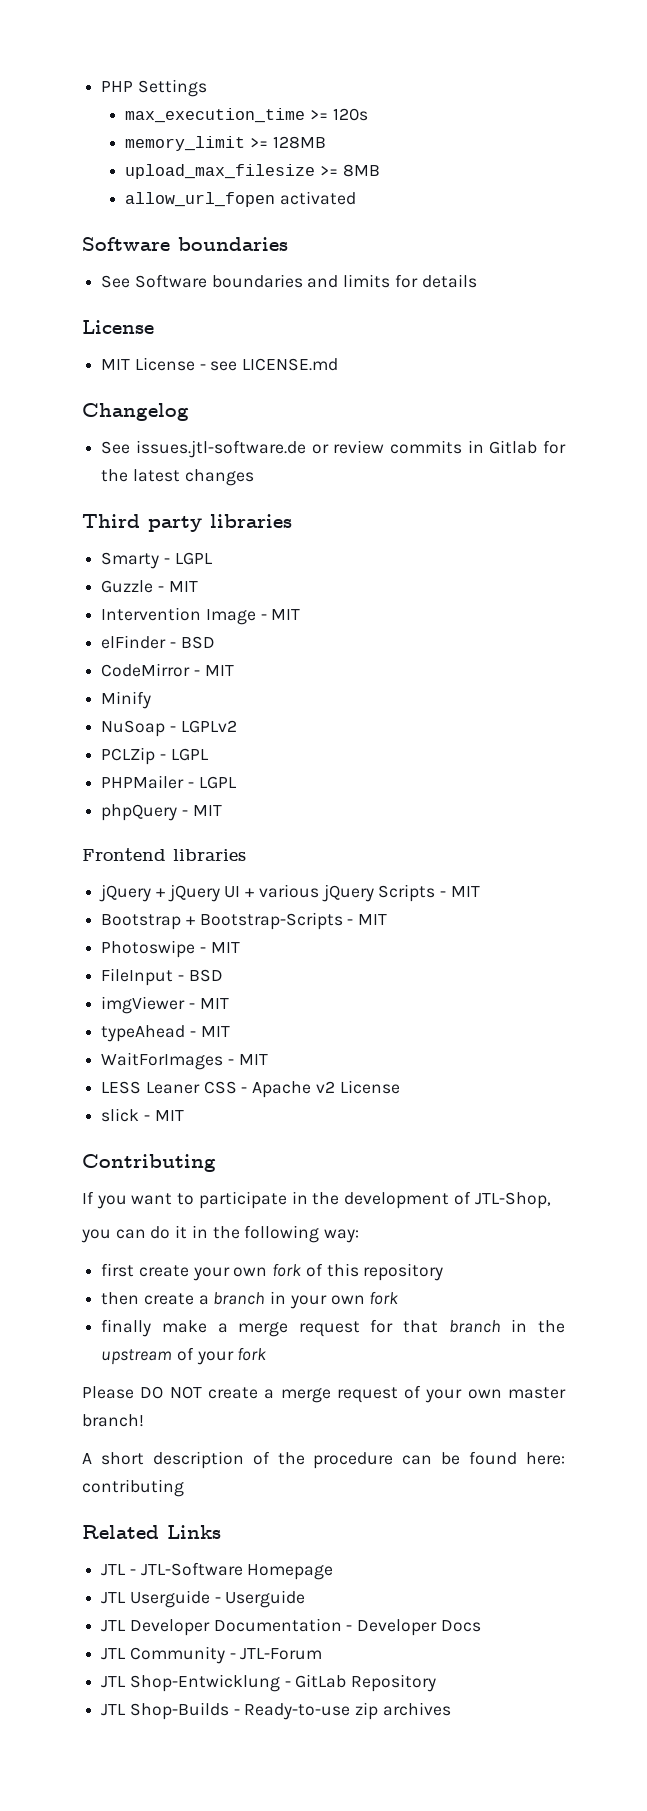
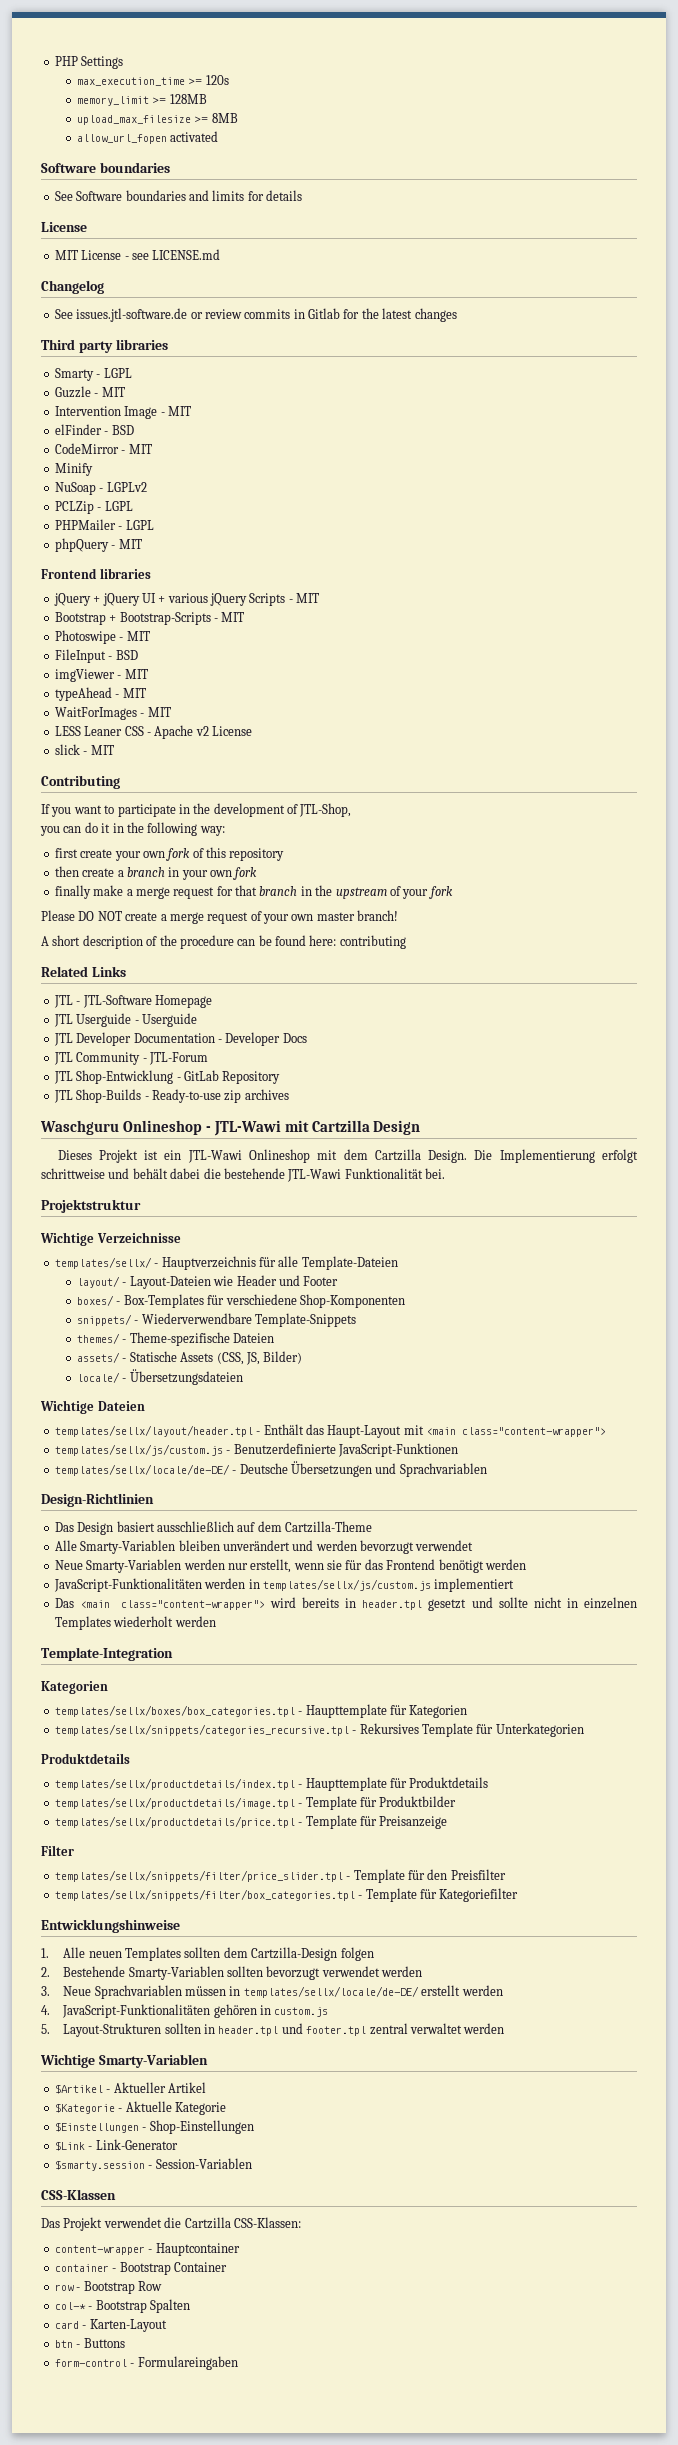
(451, 1709) none -> [40,1120,421,1136] [57,1149,639,1163] [41,1168,445,1182] [41,1199,141,1213] [40,1232,181,1246] [54,1256,398,1270] [77,1275,339,1289] [77,1294,405,1308] [77,1313,357,1327] [77,1332,275,1346] [77,1351,303,1365] [77,1369,243,1385] [40,1400,145,1414] [54,1424,606,1438] [54,1443,458,1457] [54,1461,487,1477] [41,1493,154,1507] [54,1521,372,1535] [54,1540,474,1554] [54,1559,526,1573] [53,1578,515,1592] [54,1597,637,1611] [54,1616,216,1630] [41,1647,173,1661] [41,1681,108,1694] [54,1704,468,1718] [54,1723,584,1737] [41,1753,130,1764] [54,1777,489,1791] [54,1796,457,1810] [54,1815,448,1829] [41,1845,74,1856] [54,1869,506,1883] [54,1888,519,1902] [41,1919,180,1933] [41,1947,374,1961] [41,1966,423,1980] [41,1985,503,1999] [41,2004,329,2018] [41,2023,505,2037] [40,2054,208,2068] [54,2082,206,2094] [54,2101,226,2115] [54,2120,254,2134] [54,2139,178,2151] [54,2158,252,2171] [41,2189,116,2200] [41,2217,301,2231] [54,2243,240,2256] [54,2262,227,2275] [54,2281,162,2294] [54,2299,190,2313] [54,2319,167,2332] [54,2338,125,2348] [54,2356,238,2370] // Waschguru Onlineshop - JTL-Wawi mit Cartzilla Design // Dieses Projekt ist ein JTL-Wawi Onlineshop mit dem Cartzilla Design. Die Implementierung erfolgt schrittweise und behält dabei die bestehende JTL-Wawi Funktionalität bei. // Projektstruktur // Wichtige Verzeichnisse // templates/sellx/ - Hauptverzeichnis für alle Template-Dateien // layout/ - Layout-Dateien wie Header und Footer // boxes/ - Box-Templates für verschiedene Shop-Komponenten // snippets/ - Wiederverwendbare Template-Snippets // themes/ - Theme-spezifische Dateien // assets/ - Statische Assets (CSS, JS, Bilder) // locale/ - Übersetzungsdateien // Wichtige Dateien // templates/sellx/layout/header.tpl - Enthält das Haupt-Layout mit <main class="content-wrapper"> // templates/sellx/js/custom.js - Benutzerdefinierte JavaScript-Funktionen // templates/sellx/locale/de-DE/ - Deutsche Übersetzungen und Sprachvariablen // Design-Richtlinien // Das Design basiert ausschließlich auf dem Cartzilla-Theme // Alle Smarty-Variablen bleiben unverändert und werden bevorzugt verwendet // Neue Smarty-Variablen werden nur erstellt, wenn sie für das Frontend benötigt werden // JavaScript-Funktionalitäten werden in templates/sellx/js/custom.js implementiert // Das <main class="content-wrapper"> wird bereits in header.tpl gesetzt und sollte nicht in einzelnen Templates wiederholt werden // Template-Integration // Kategorien // templates/sellx/boxes/box_categories.tpl - Haupttemplate für Kategorien // templates/sellx/snippets/categories_recursive.tpl - Rekursives Template für Unterkategorien // Produktdetails // templates/sellx/productdetails/index.tpl - Haupttemplate für Produktdetails // templates/sellx/productdetails/image.tpl - Template für Produktbilder // templates/sellx/productdetails/price.tpl - Template für Preisanzeige // Filter // templates/sellx/snippets/filter/price_slider.tpl - Template für den Preisfilter // templates/sellx/snippets/filter/box_categories.tpl - Template für Kategoriefilter // Entwicklungshinweise // 1. Alle neuen Templates sollten dem Cartzilla-Design folgen // 2. Bestehende Smarty-Variablen sollten bevorzugt verwendet werden // 3. Neue Sprachvariablen müssen in templates/sellx/locale/de-DE/ erstellt werden // 4. JavaScript-Funktionalitäten gehören in custom.js // 5. Layout-Strukturen sollten in header.tpl und footer.tpl zentral verwaltet werden // Wichtige Smarty-Variablen // $Artikel - Aktueller Artikel // $Kategorie - Aktuelle Kategorie // $Einstellungen - Shop-Einstellungen // $Link - Link-Generator // $smarty.session - Session-Variablen // CSS-Klassen // Das Projekt verwendet die Cartzilla CSS-Klassen: // content-wrapper - Hauptcontainer // container - Bootstrap Container // row - Bootstrap Row // col-* - Bootstrap Spalten // card - Karten-Layout // btn - Buttons // form-control - Formulareingaben

